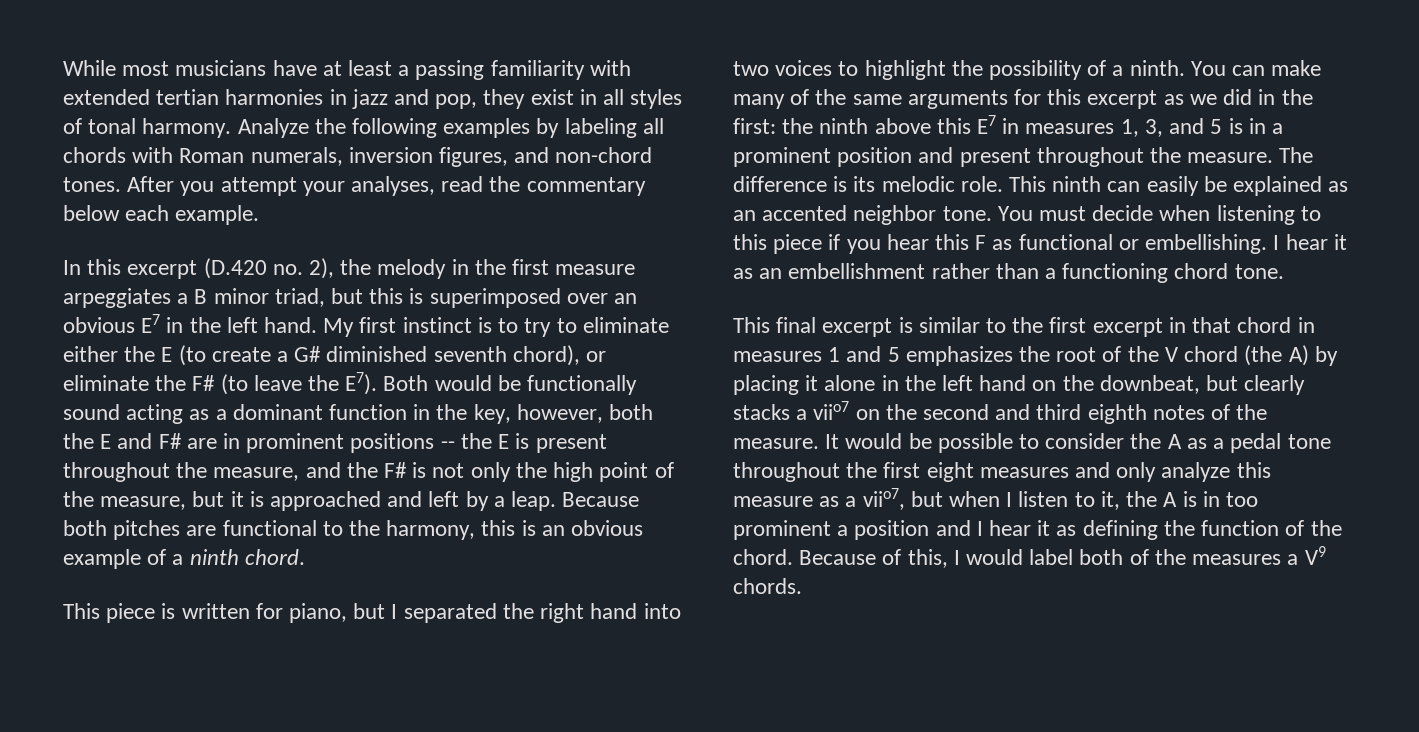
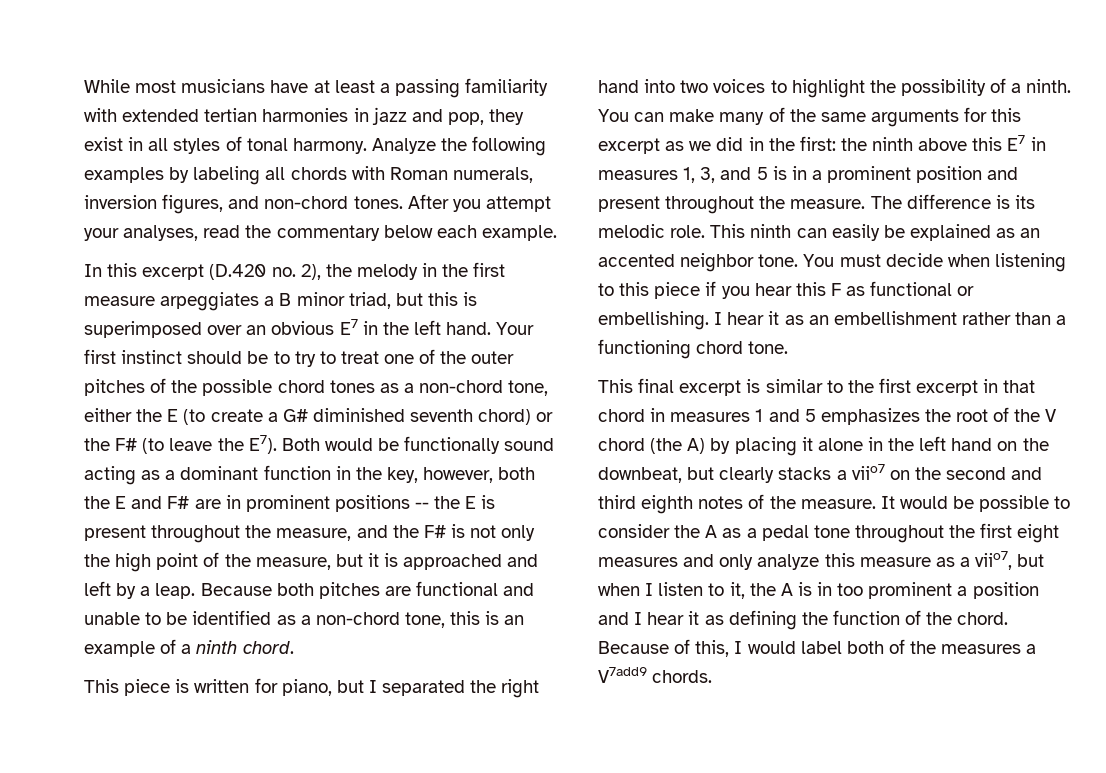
[323,318,355,337] My -> [496,322,535,335] Your
[477,317,492,333] is -> [187,351,269,364] should be
[582,317,669,333] eliminate -> [340,349,515,364] [84,378,549,396] treat one of the outer pitches of the possible chord tones as a non-chord tone,
[512,345,607,366] [63,375,149,391] chord), or eliminate -> [478,409,554,425] chord) or
[322,520,476,540] to the harmony, -> [503,583,535,596] [84,610,445,628] and unable to be identified as a non-chord tone,
[571,520,644,536] obvious -> (525, 620) none
[1304,546,1326,565] V9 -> [598,667,647,683] V7add9

